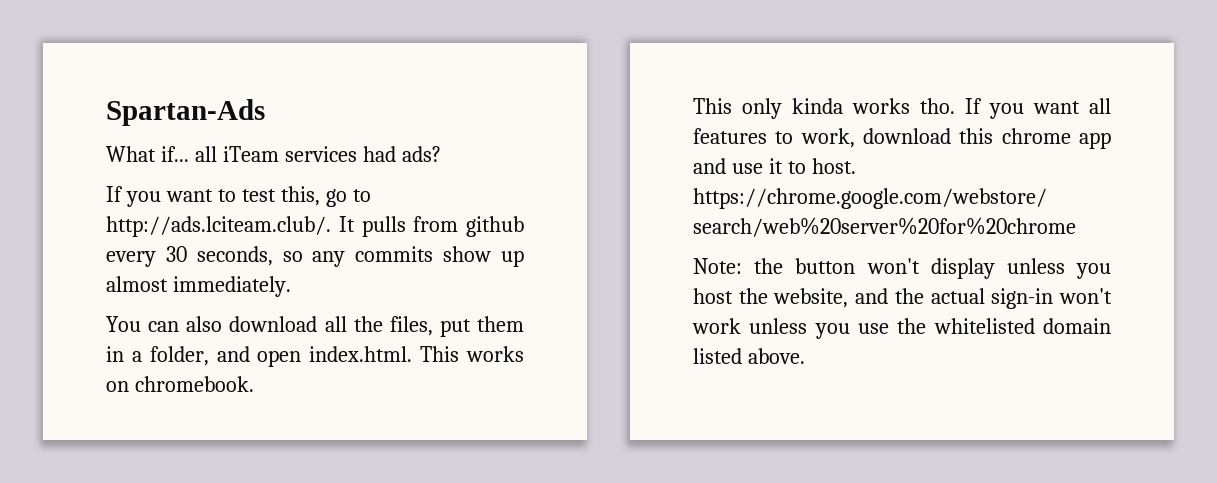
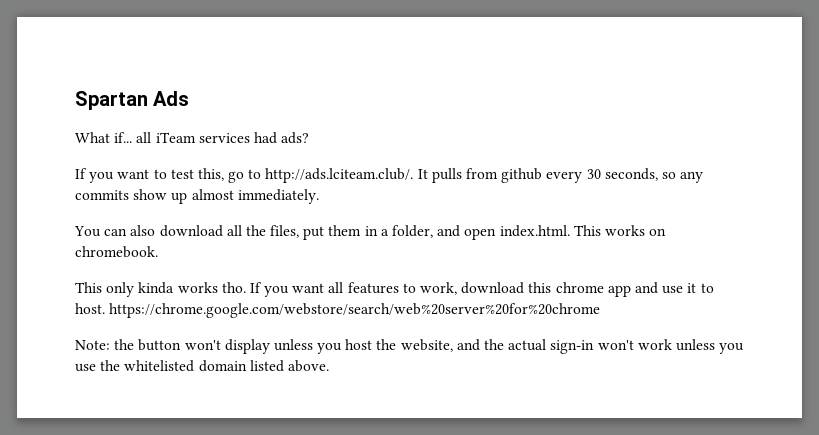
[106,99,265,126] Spartan-Ads -> [75,91,190,110] Spartan Ads

